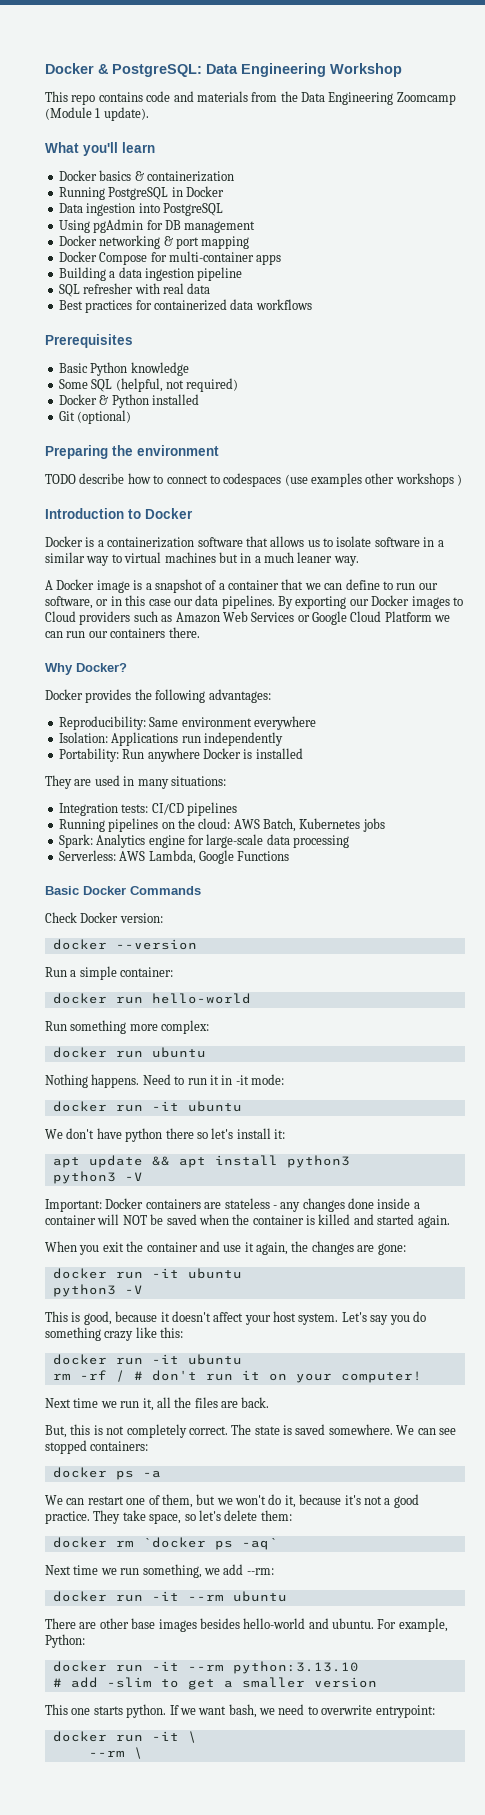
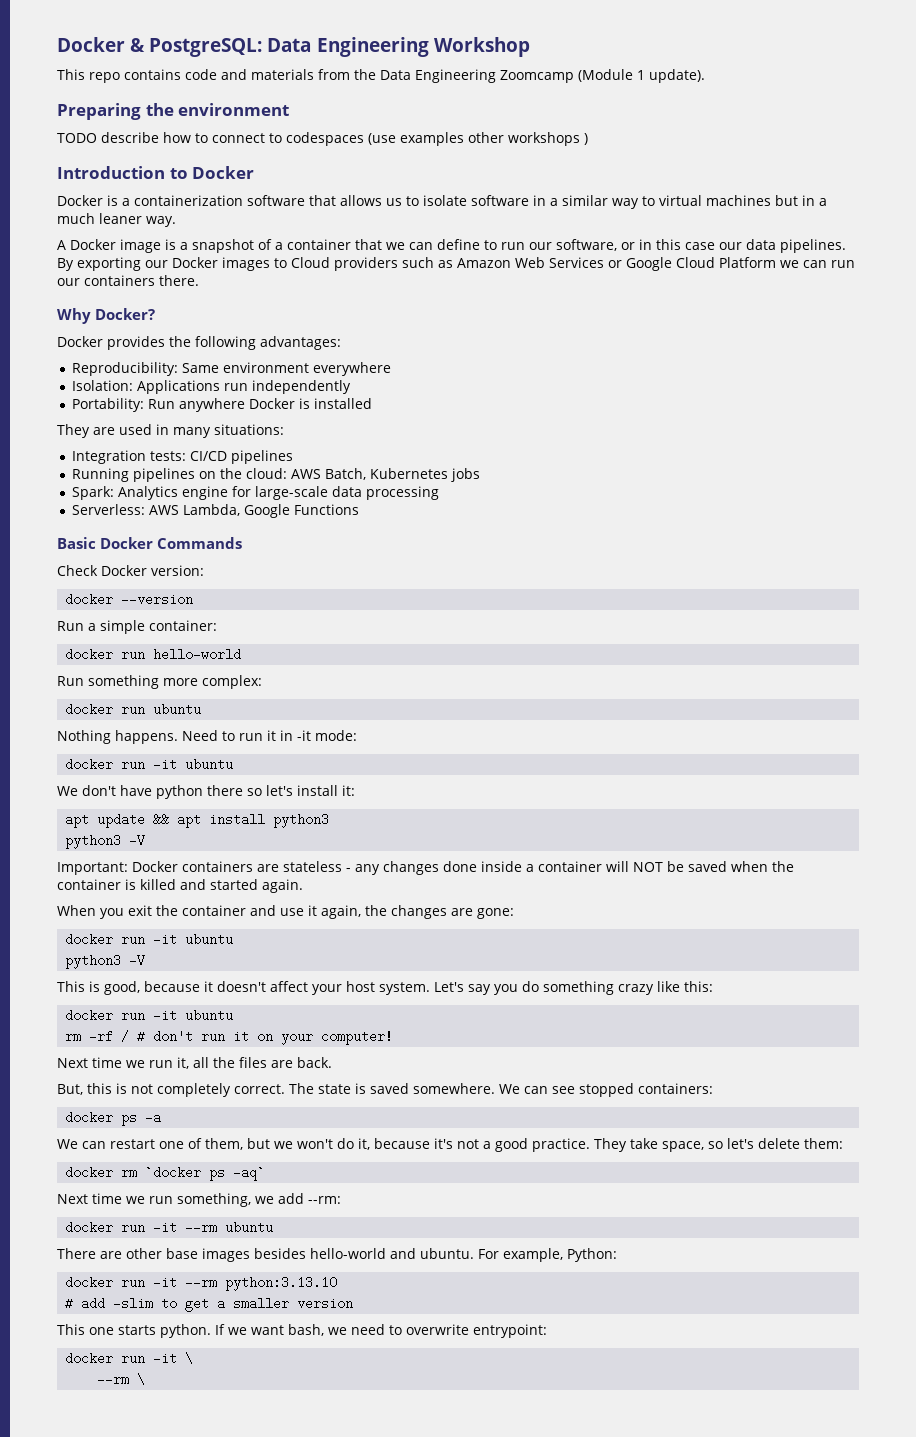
[45,142,155,156] [58,170,234,182] [58,186,224,200] [58,203,223,216] [58,219,256,233] [58,235,250,249] [58,251,282,265] [58,267,243,281] [58,283,211,297] [58,299,312,313] [45,334,133,348] [58,362,189,376] [58,378,239,392] [58,394,199,408] [58,410,132,424] // What you'll learn // Docker basics & containerization // Running PostgreSQL in Docker // Data ingestion into PostgreSQL // Using pgAdmin for DB management // Docker networking & port mapping // Docker Compose for multi-container apps // Building a data ingestion pipeline // SQL refresher with real data // Best practices for containerized data workflows // Prerequisites // Basic Python knowledge // Some SQL (helpful, not required) // Docker & Python installed // Git (optional) -> (705, 76) none

